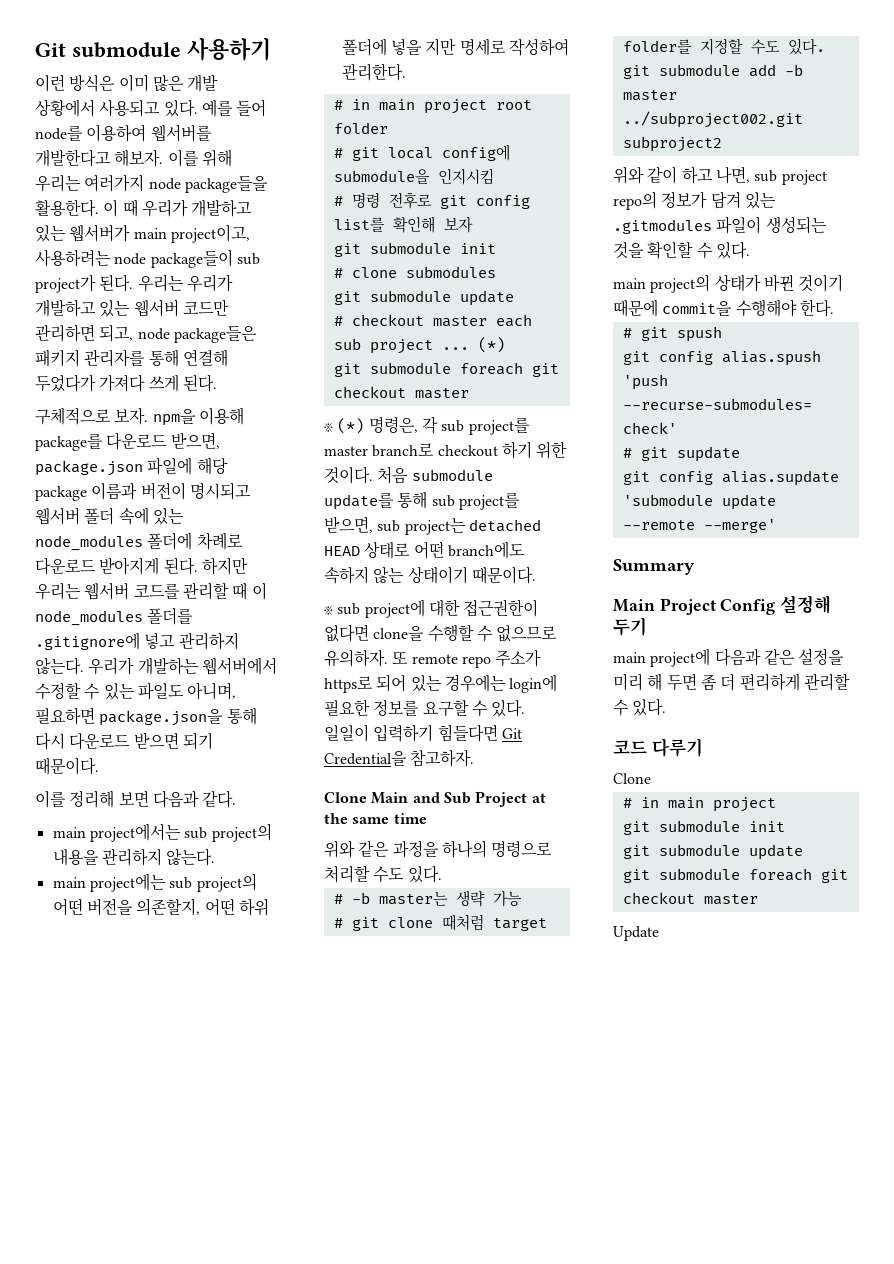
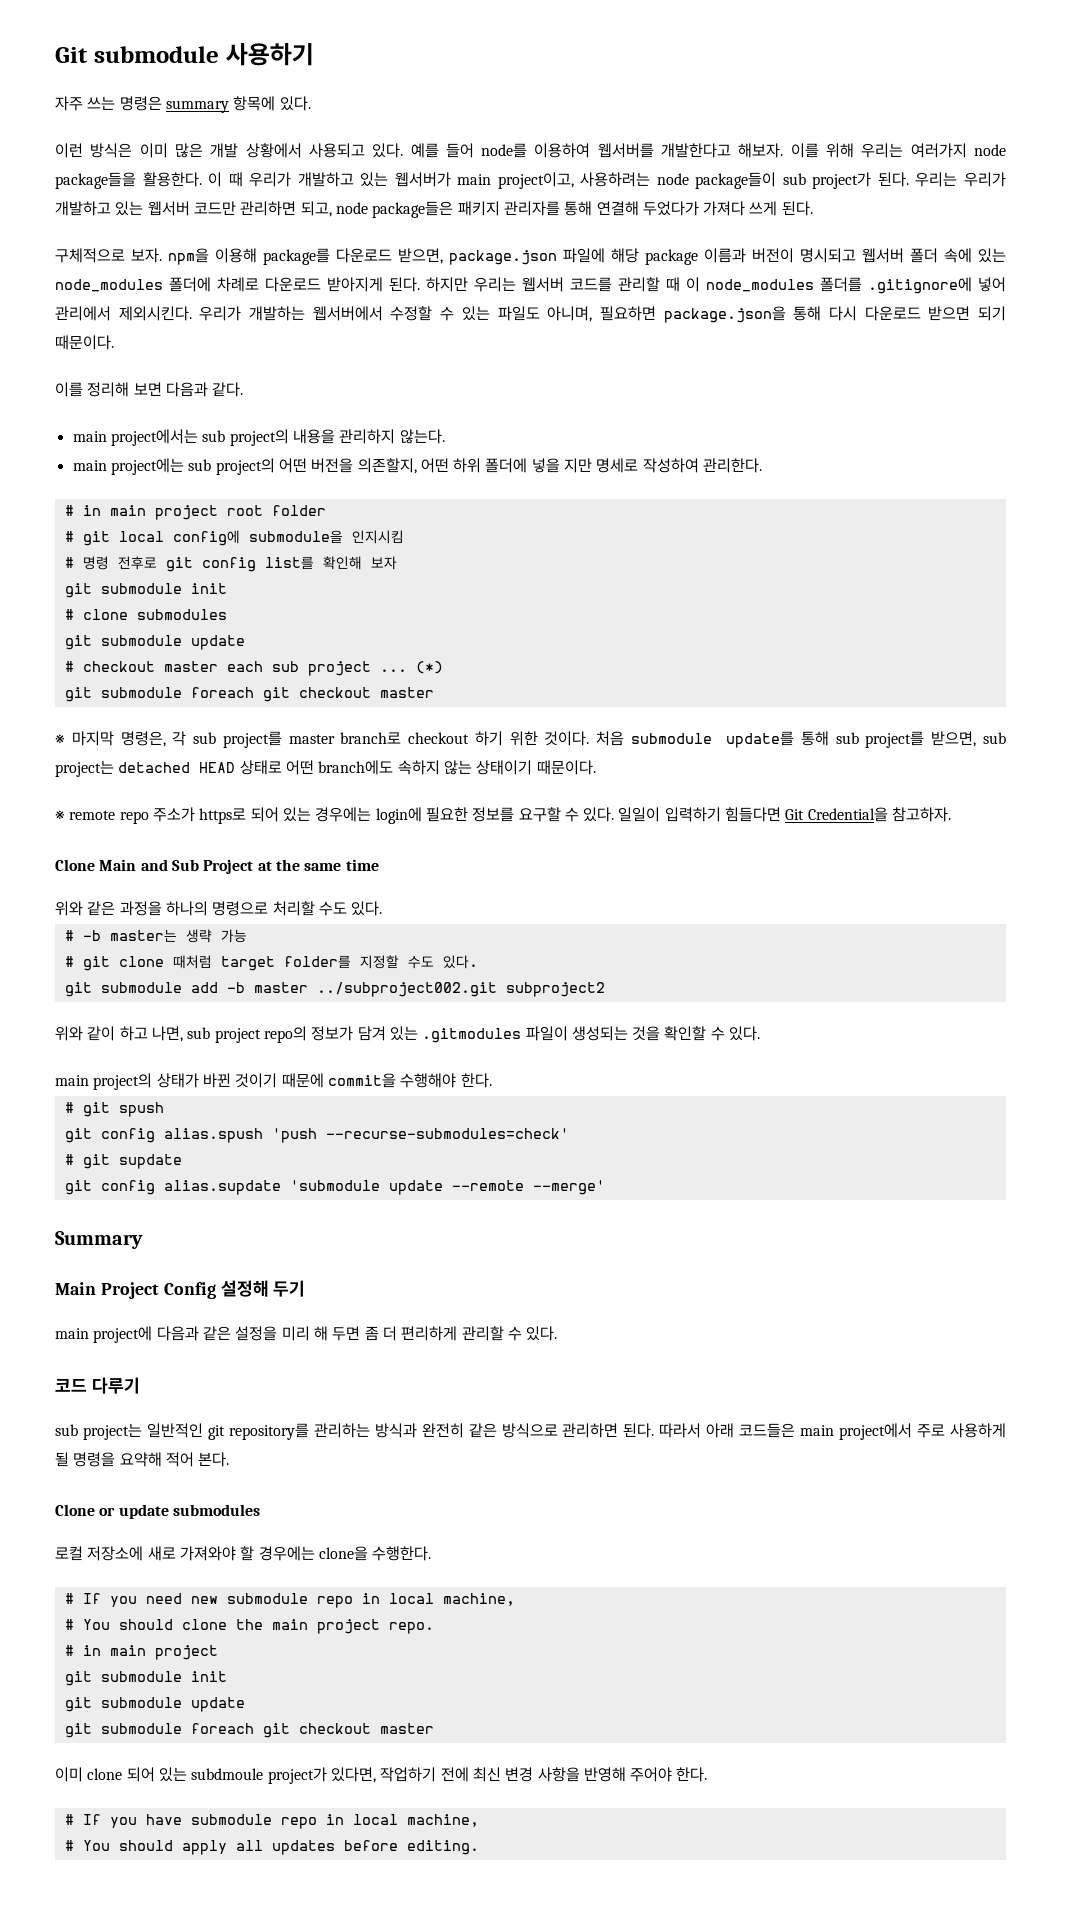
(271, 49) none -> [55,96,311,113] // 자주 쓰는 명령은 summary 항목에 있다.
[144,632,239,650] [35,657,84,675] 넣고 관리하지 않는다. -> [978,277,1006,292] [55,306,192,321] 넣어 관리에서 제외시킨다.
[337,418,365,434] (*) -> [71,731,114,746] 마지막
[337,599,539,618] [324,624,558,642] [324,649,409,667] sub project에 대한 접근권한이 없다면 clone을 수행할 수 없으므로 유의하자. 또 -> (65, 815) none
[613,773,651,784] Clone -> [55,1423,1007,1440] [55,1452,230,1467] [55,1504,260,1519] [55,1546,432,1561] [64,1593,515,1608] [64,1619,434,1634] sub project는 일반적인 git repository를 관리하는 방식과 완전히 같은 방식으로 관리하면 된다. 따라서 아래 코드들은 main project에서 주로 사용하게 될 명령을 요약해 적어 본다. // Clone or update submodules // 로컬 저장소에 새로 가져와야 할 경우에는 clone을 수행한다. // # If you need new submodule repo in local machine, // # You should clone the main project repo.
[613,926,659,941] Update -> [55,1767,708,1784] [64,1814,479,1829] [64,1840,479,1855] 이미 clone 되어 있는 subdmoule project가 있다면, 작업하기 전에 최신 변경 사항을 반영해 주어야 한다. // # If you have submodule repo in local machine, // # You should apply all updates before editing.

